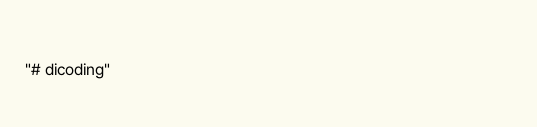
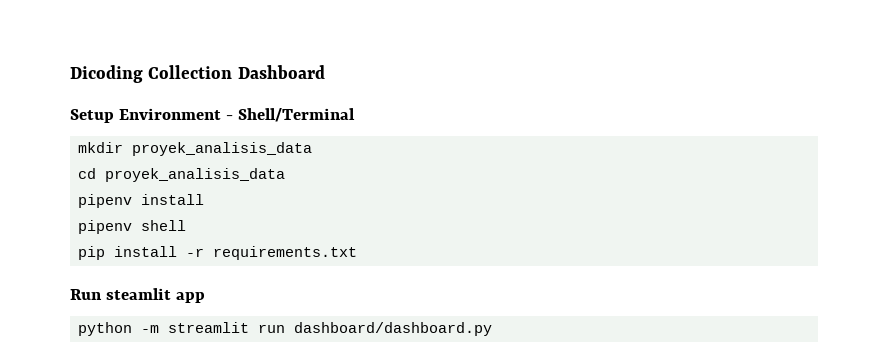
[25,63,111,79] "# dicoding" -> [70,65,325,83] [70,108,356,123] [78,142,313,156] [78,168,286,182] [78,194,205,208] [78,220,187,234] [78,246,358,260] [70,288,206,303] [78,322,493,336] Dicoding Collection Dashboard // Setup Environment - Shell/Terminal // mkdir proyek_analisis_data // cd proyek_analisis_data // pipenv install // pipenv shell // pip install -r requirements.txt // Run steamlit app // python -m streamlit run dashboard/dashboard.py

